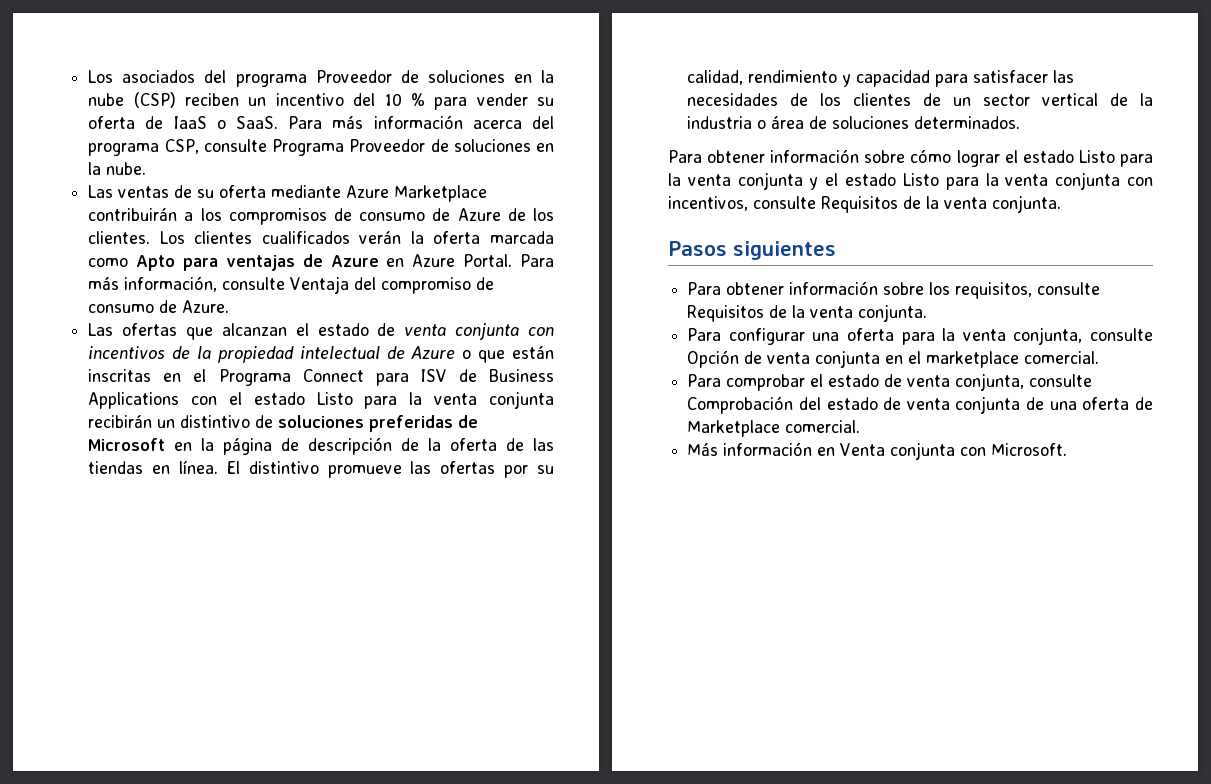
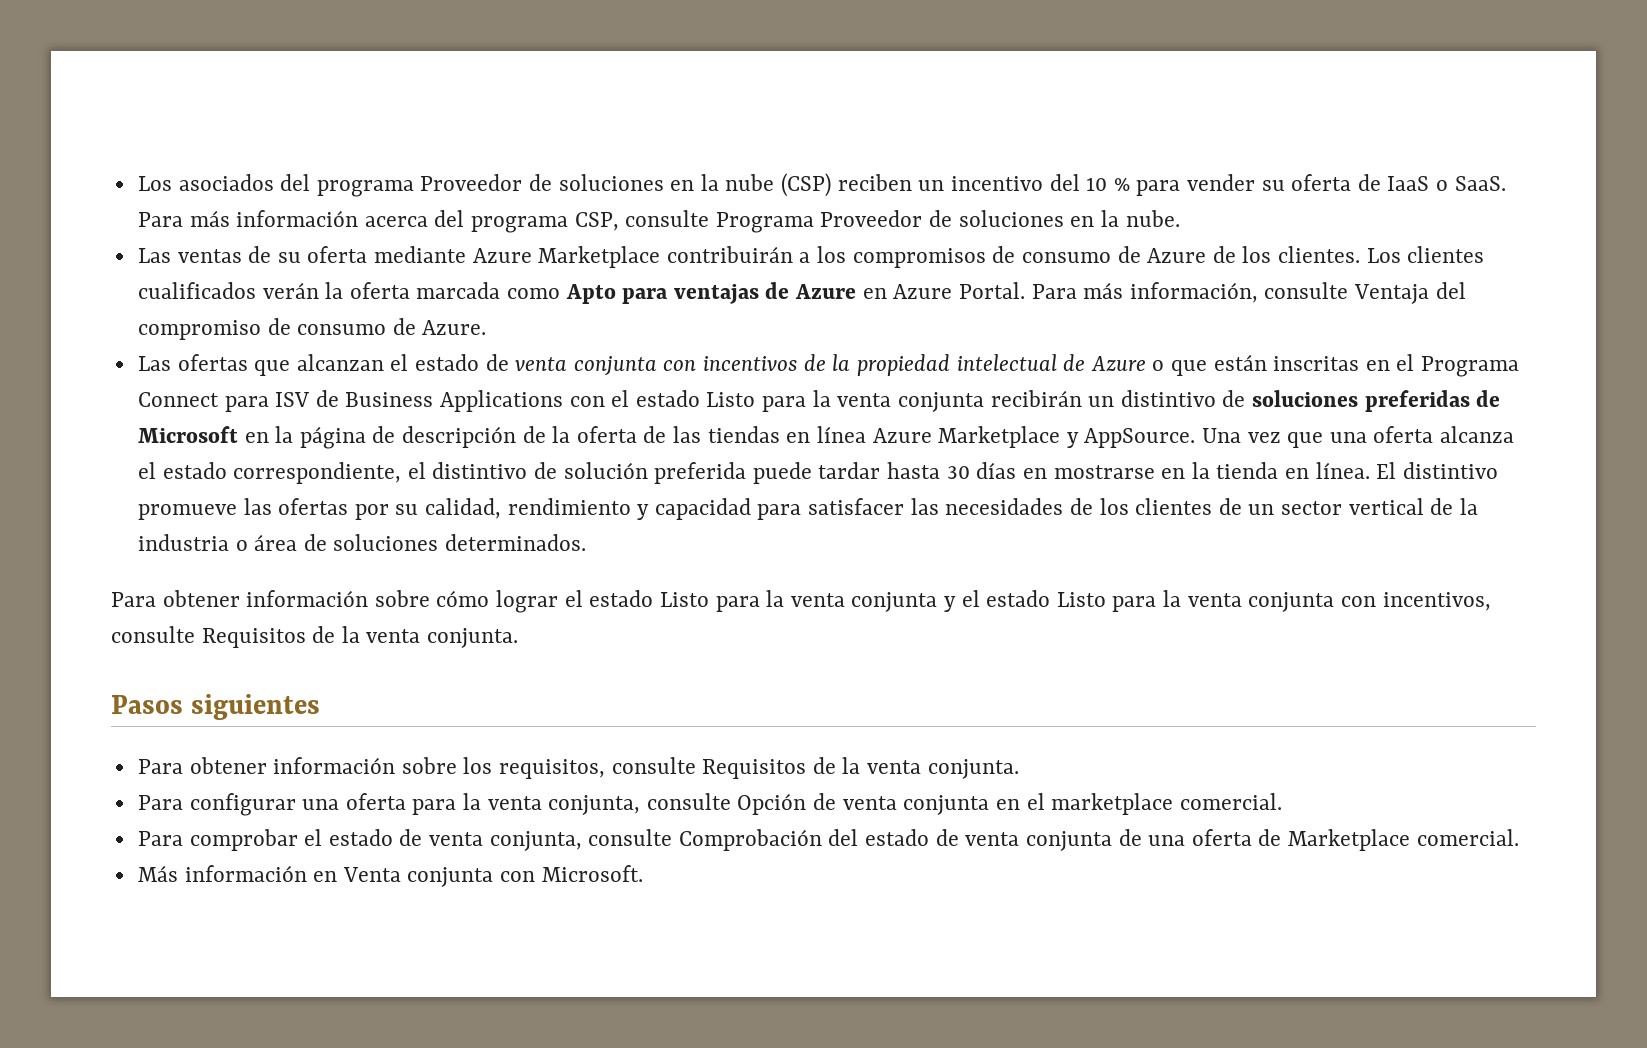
(171, 469) none -> [816,426,1515,448] [137,462,1310,484] línea Azure Marketplace y AppSource. Una vez que una oferta alcanza el estado correspondiente, el distintivo de solución preferida puede tardar hasta 30 días en mostrarse en la tienda en

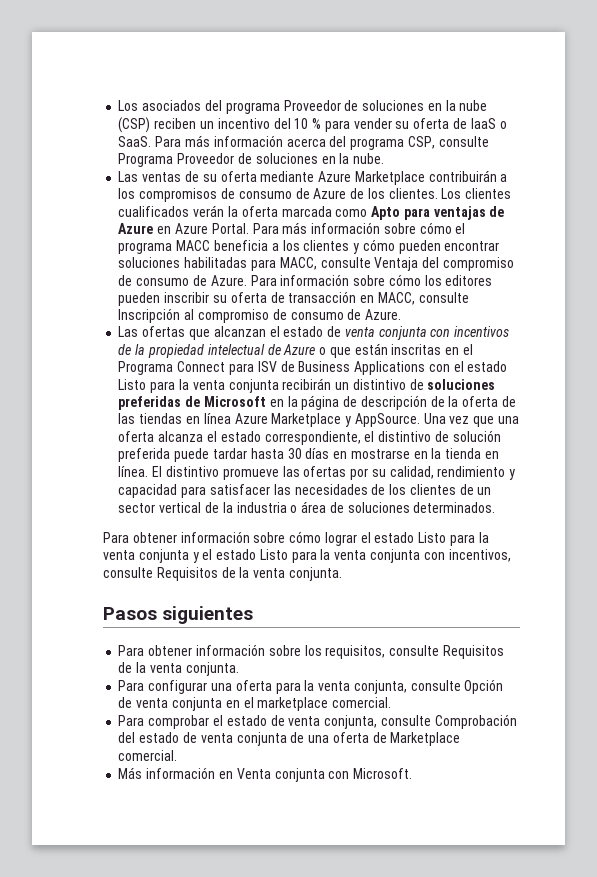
[1129,282,1258,303] información, -> [311,222,466,234] [118,239,500,254] [118,257,317,271] información sobre cómo el programa MACC beneficia a los clientes y cómo pueden encontrar soluciones habilitadas para MACC,
(487, 327) none -> [250,274,493,286] [118,291,469,306] [118,308,402,323] Para información sobre cómo los editores pueden inscribir su oferta de transacción en MACC, consulte Inscripción al compromiso de consumo de Azure.

